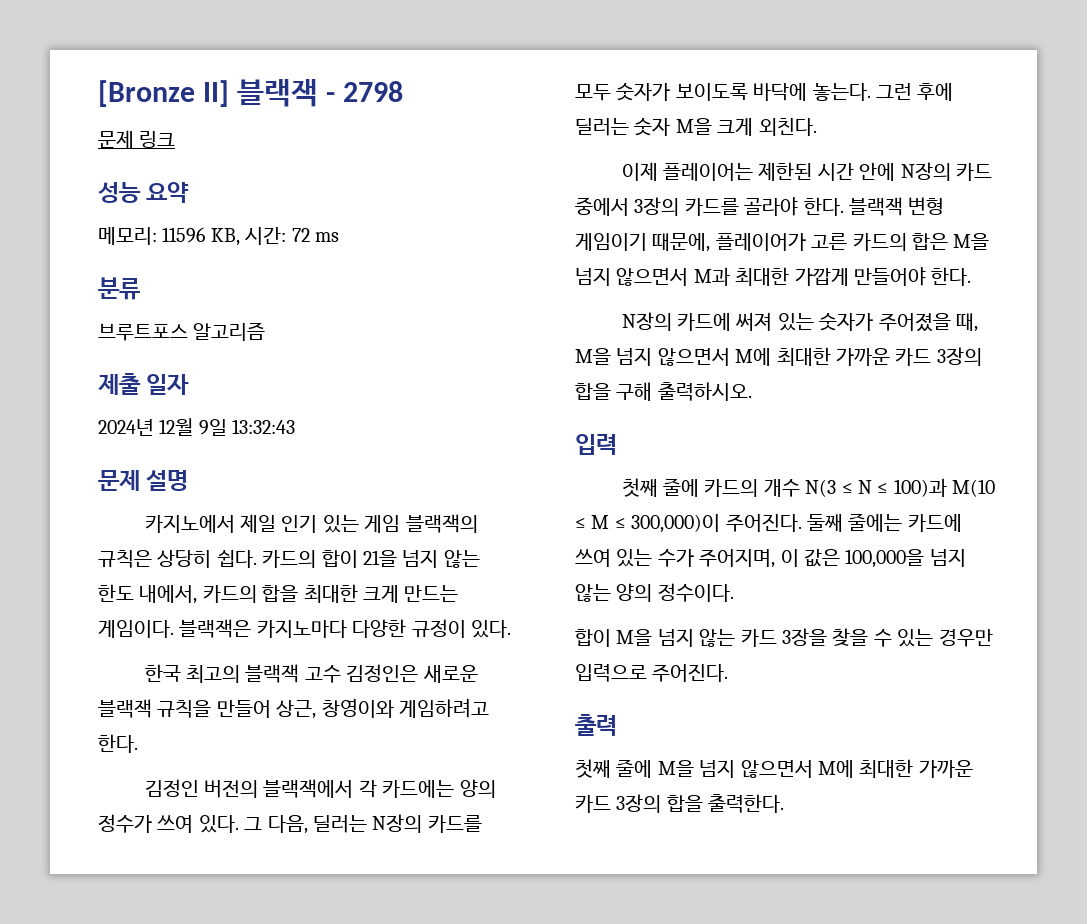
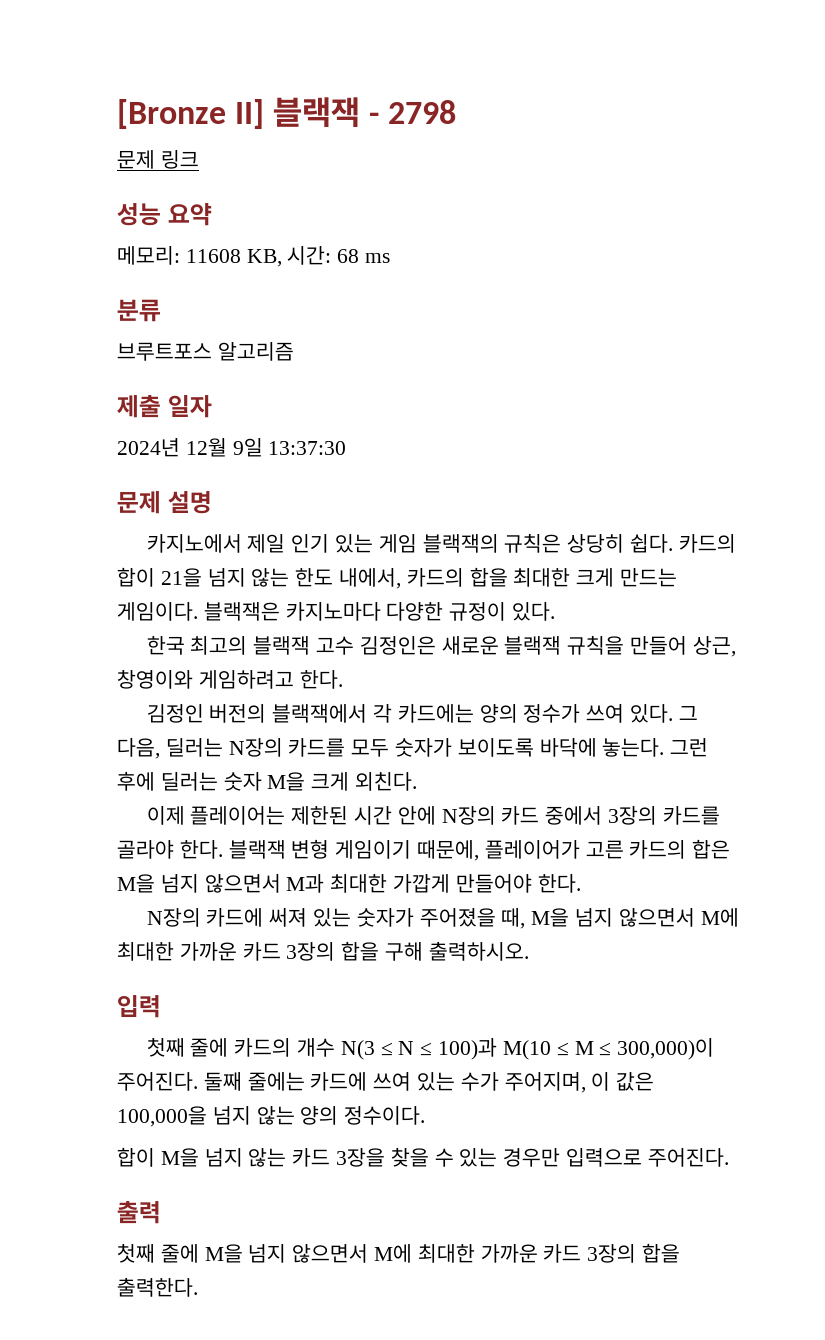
[162,227,206,243] 11596 -> [185,249,241,263] 11608
[291,228,310,242] 72 -> [337,249,360,263] 68
[232,419,296,434] 13:32:43 -> [268,441,347,455] 13:37:30

